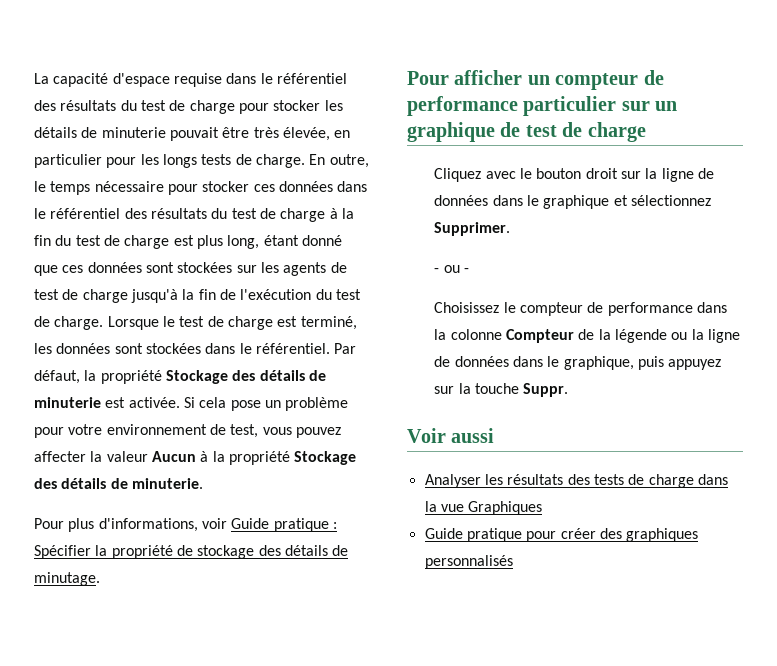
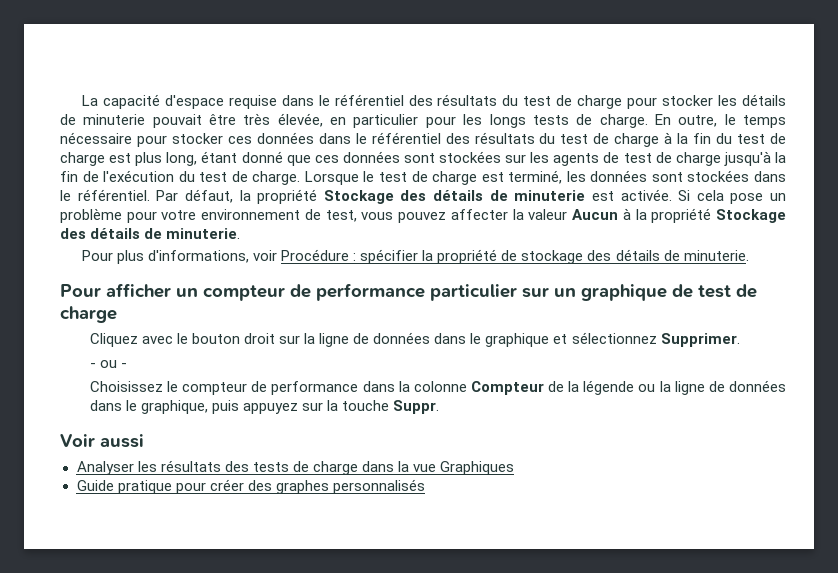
[231,518,337,532] [34,545,91,559] Guide pratique : Spécifier -> [281,249,419,264] Procédure : spécifier
[34,572,100,586] minutage. -> [683,250,749,261] minuterie.
[626,528,699,542] graphiques -> [275,480,329,494] graphes

